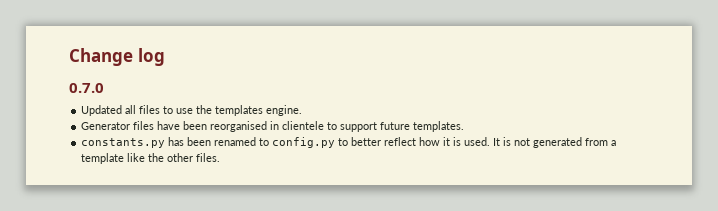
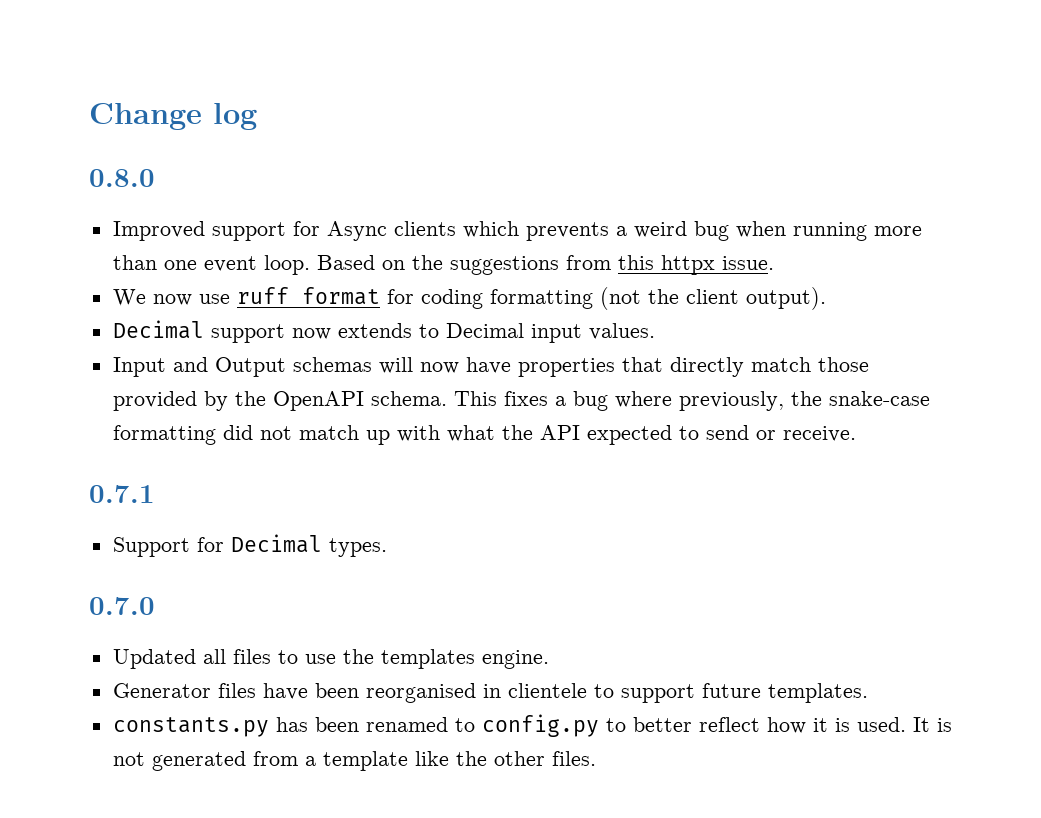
(165, 57) none -> [89,169,155,187] [112,221,922,241] [112,255,774,275] [112,287,826,310] [112,320,655,343] [112,357,869,377] [112,391,930,411] [112,425,856,445] [89,485,155,503] [112,534,387,557] // 0.8.0 // Improved support for Async clients which prevents a weird bug when running more than one event loop. Based on the suggestions from this httpx issue. // We now use ruff format for coding formatting (not the client output). // Decimal support now extends to Decimal input values. // Input and Output schemas will now have properties that directly match those provided by the OpenAPI schema. This fixes a bug where previously, the snake-case formatting did not match up with what the API expected to send or receive. // 0.7.1 // Support for Decimal types.

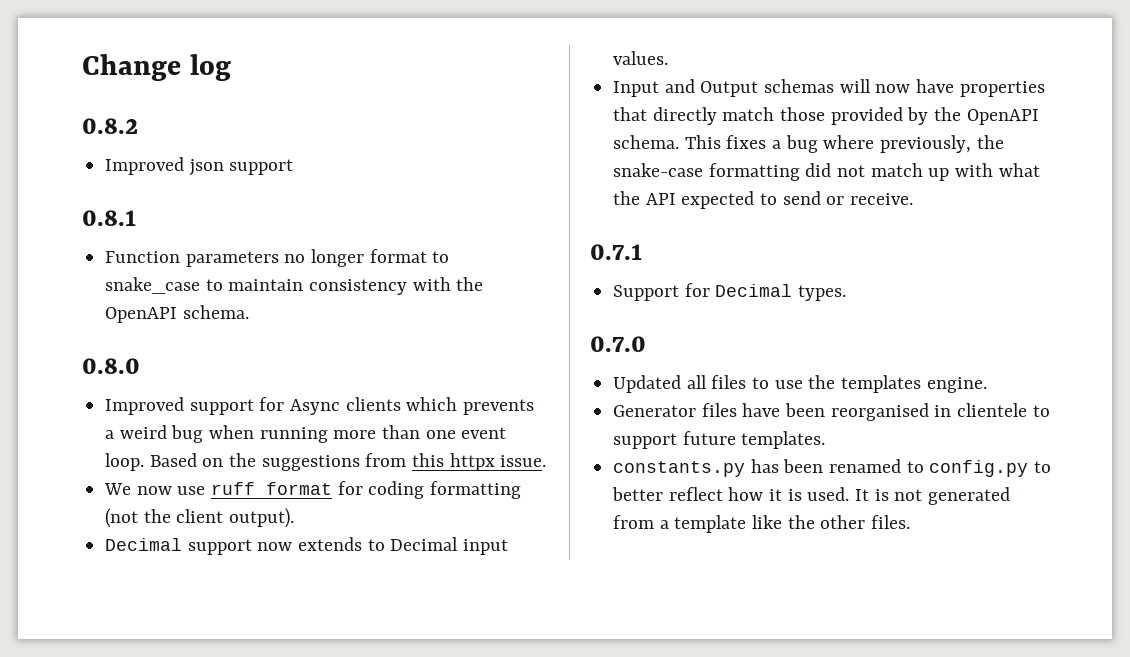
(257, 116) none -> [82,118,138,134] [105,157,294,176] [82,210,136,226] [105,249,450,267] [105,277,484,295] [105,305,249,323] // 0.8.2 // Improved json support // 0.8.1 // Function parameters no longer format to snake_case to maintain consistency with the OpenAPI schema.

